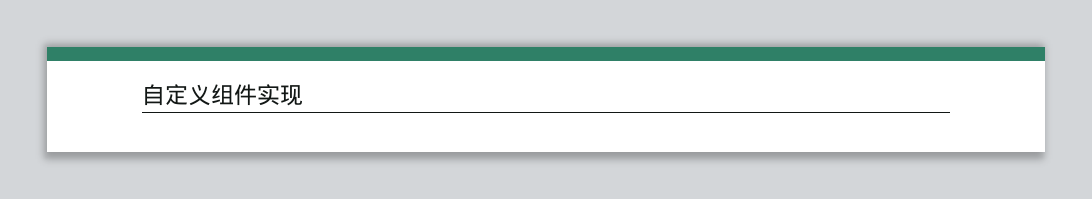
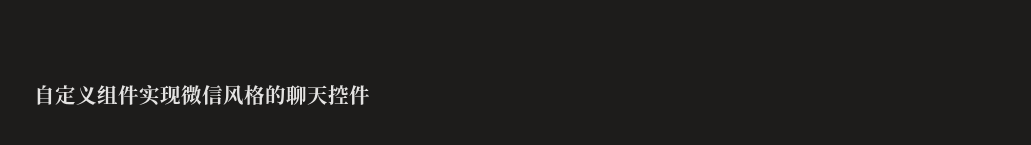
(303, 95) none -> [181,85,370,106] 微信风格的聊天控件

